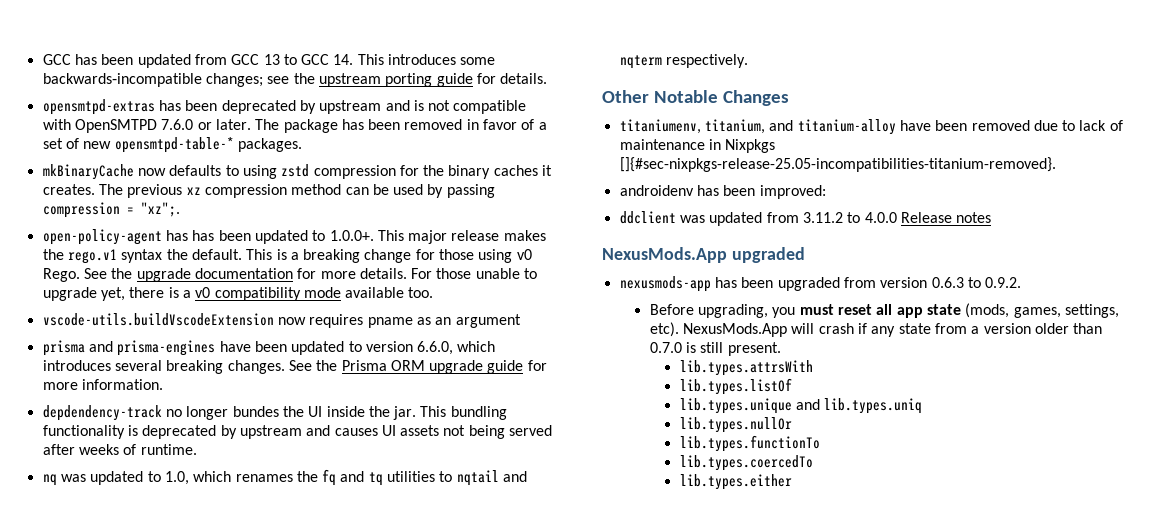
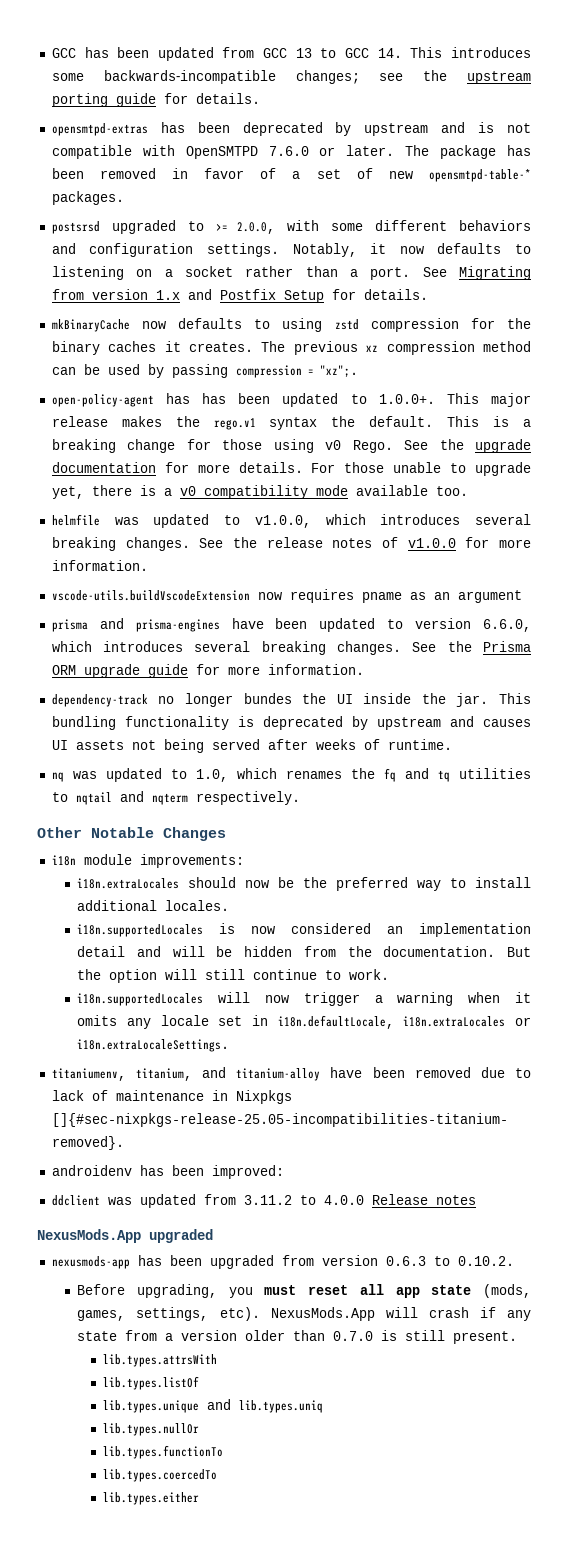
(302, 145) none -> [51,220,531,234] [51,243,531,257] [51,266,532,280] [51,289,428,303] // postsrsd upgraded to >= 2.0.0, with some different behaviors and configuration settings. Notably, it now defaults to listening on a socket rather than a port. See Migrating from version 1.x and Postfix Setup for details.
(434, 292) none -> [51,514,531,528] [51,537,531,551] [51,560,148,571] // helmfile was updated to v1.0.0, which introduces several breaking changes. See the release notes of v1.0.0 for more information.
[42,405,162,421] depdendency-track -> [51,694,148,707] dependency-track
(789, 98) none -> [51,854,244,868] [77,877,531,891] [77,900,230,911] [77,923,531,937] [77,946,531,957] [77,969,390,983] [77,992,531,1006] [77,1015,531,1029] [77,1039,230,1052] // i18n module improvements: // i18n.extraLocales should now be the preferred way to install additional locales. // i18n.supportedLocales is now considered an implementation detail and will be hidden from the documentation. But the option will still continue to work. // i18n.supportedLocales will now trigger a warning when it omits any locale set in i18n.defaultLocale, i18n.extraLocales or i18n.extraLocaleSettings.
[985,277,1022,288] 0.9.2. -> [457,1256,514,1266] 0.10.2.

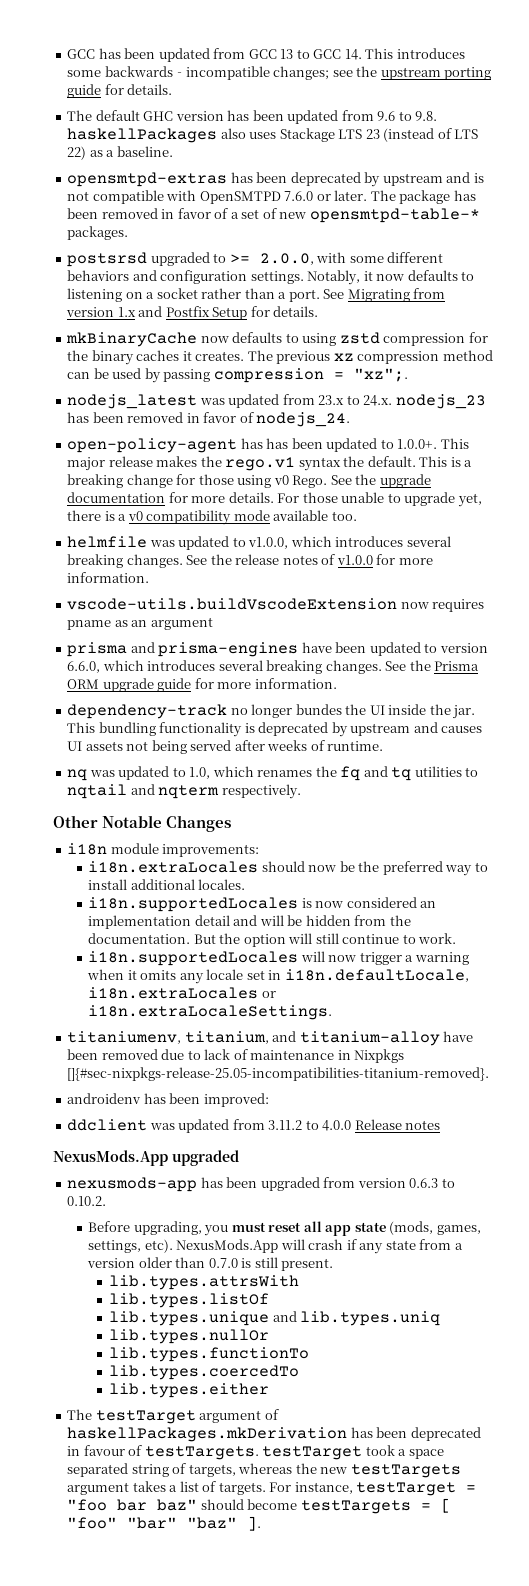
(260, 98) none -> [67,110,438,124] [67,128,479,143] [67,146,173,160] // The default GHC version has been updated from 9.6 to 9.8. haskellPackages also uses Stackage LTS 23 (instead of LTS 22) as a baseline.
(358, 371) none -> [67,394,486,409] [67,412,351,427] // nodejs_latest was updated from 23.x to 24.x. nodejs_23 has been removed in favor of nodejs_24.
(199, 1498) none -> [67,1409,279,1424] [67,1427,481,1442] [67,1445,444,1460] [67,1463,461,1478] [67,1481,477,1496] [67,1498,451,1514] [67,1516,262,1531] // The testTarget argument of haskellPackages.mkDerivation has been deprecated in favour of testTargets. testTarget took a space separated string of targets, whereas the new testTargets argument takes a list of targets. For instance, testTarget = "foo bar baz" should become testTargets = [ "foo" "bar" "baz" ].

